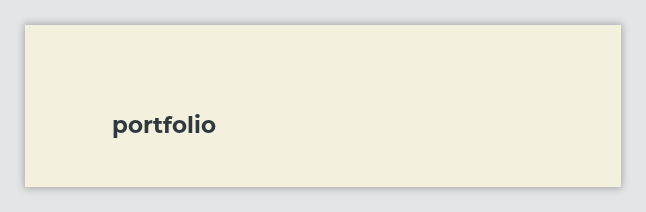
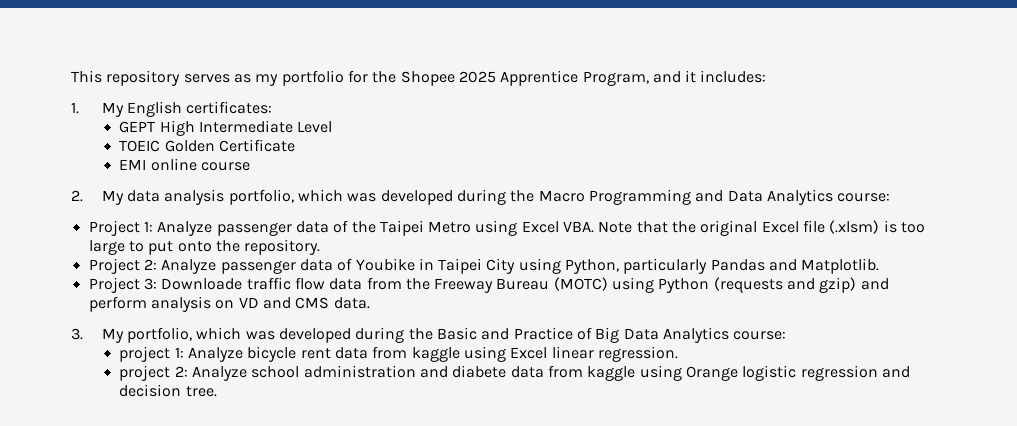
[112,114,216,138] portfolio -> [71,70,767,86] [71,101,273,117] [119,120,333,136] [119,139,296,152] [119,158,251,171] [71,189,891,205] [88,220,926,236] [88,239,321,255] [88,258,880,274] [88,277,889,293] [88,296,370,312] [71,327,787,343] [119,346,678,362] [119,365,910,381] [119,384,217,397] This repository serves as my portfolio for the Shopee 2025 Apprentice Program, and it includes: // 1. My English certificates: // GEPT High Intermediate Level // TOEIC Golden Certificate // EMI online course // 2. My data analysis portfolio, which was developed during the Macro Programming and Data Analytics course: // Project 1: Analyze passenger data of the Taipei Metro using Excel VBA. Note that the original Excel file (.xlsm) is too large to put onto the repository. // Project 2: Analyze passenger data of Youbike in Taipei City using Python, particularly Pandas and Matplotlib. // Project 3: Downloade traffic flow data from the Freeway Bureau (MOTC) using Python (requests and gzip) and perform analysis on VD and CMS data. // 3. My portfolio, which was developed during the Basic and Practice of Big Data Analytics course: // project 1: Analyze bicycle rent data from kaggle using Excel linear regression. // project 2: Analyze school administration and diabete data from kaggle using Orange logistic regression and decision tree.

